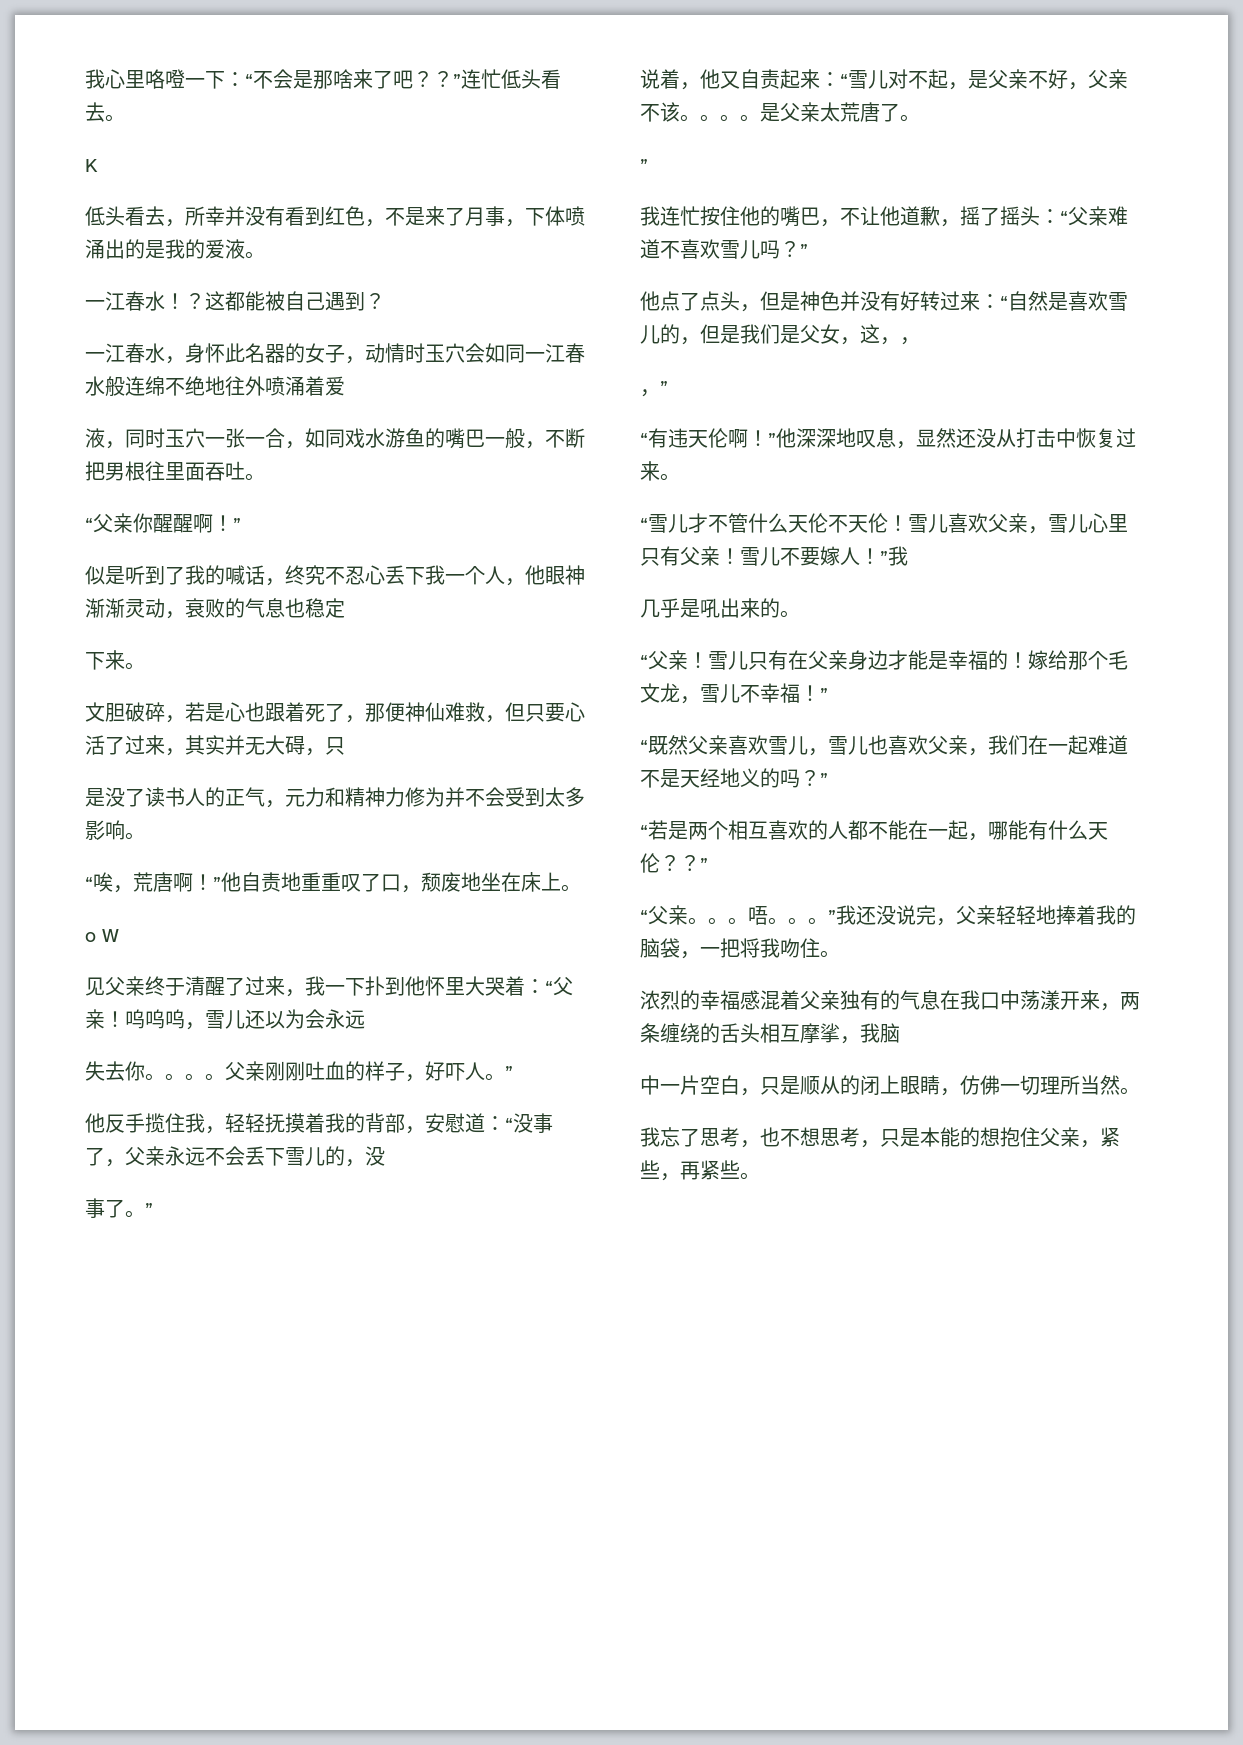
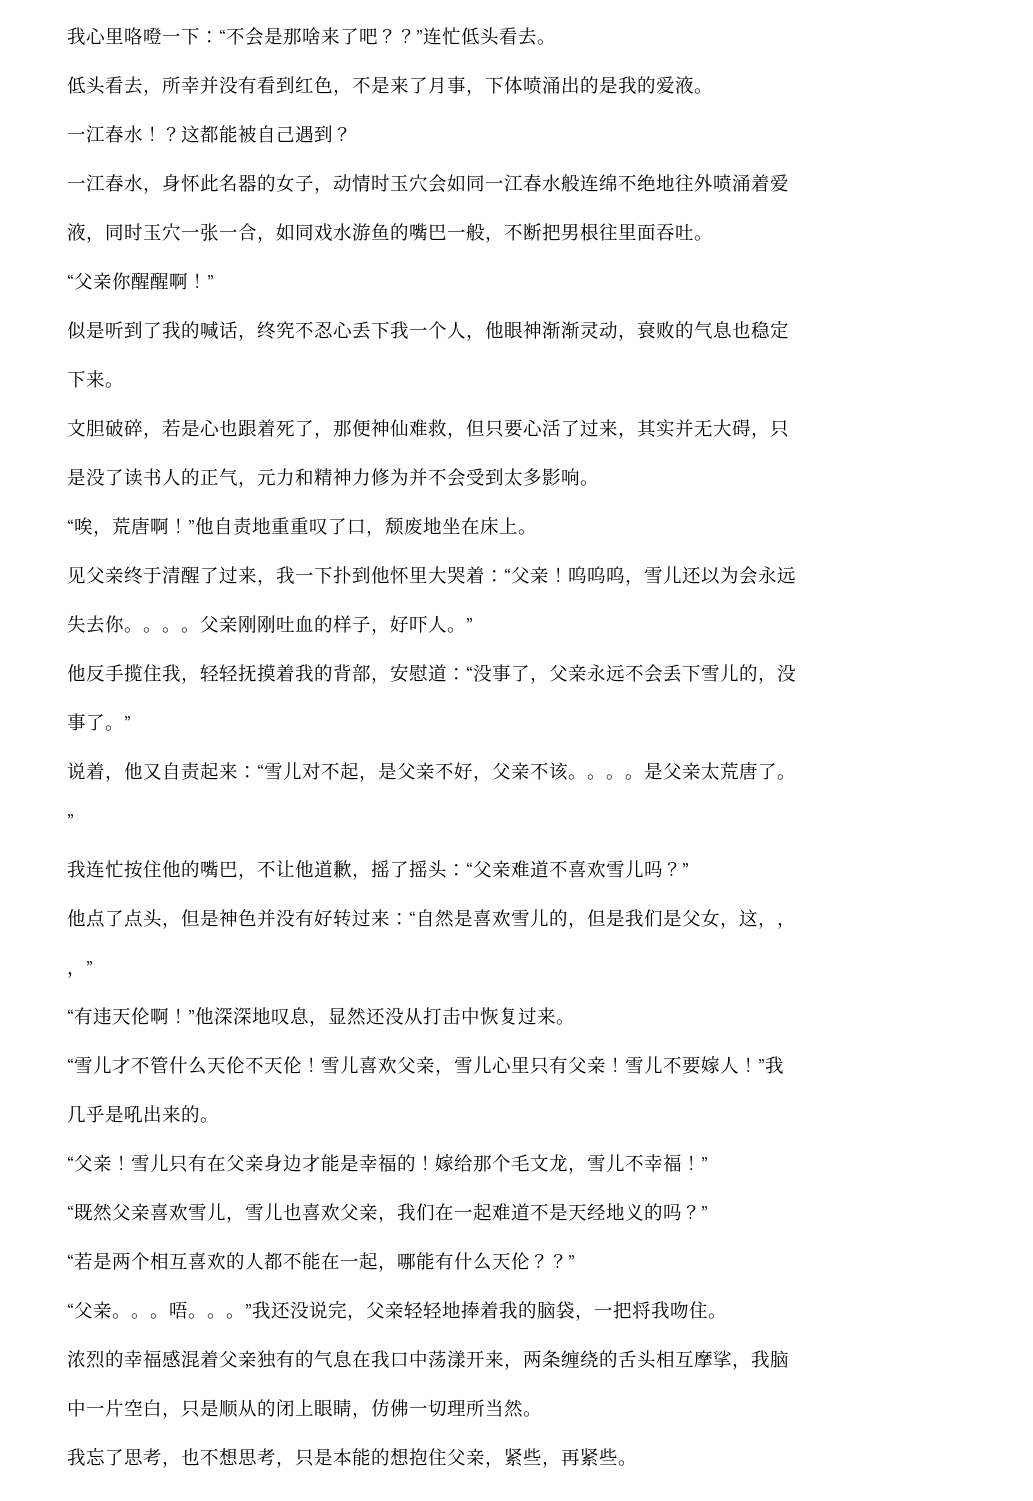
[85,159,98,172] // K -> (556, 42) none
[85,929,119,942] // o W -> (537, 532) none

